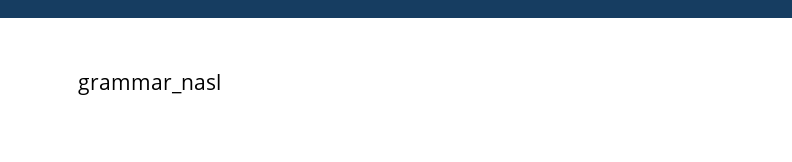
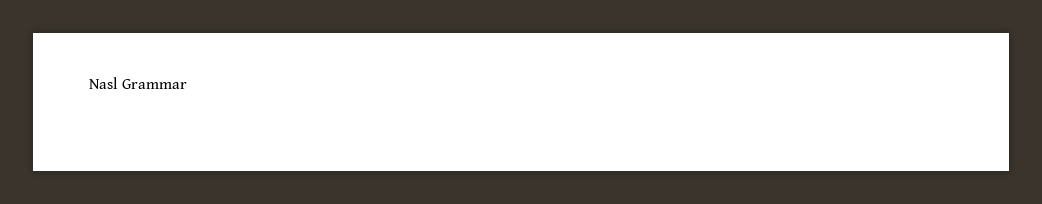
[78,74,221,95] grammar_nasl -> [89,77,188,89] Nasl Grammar

